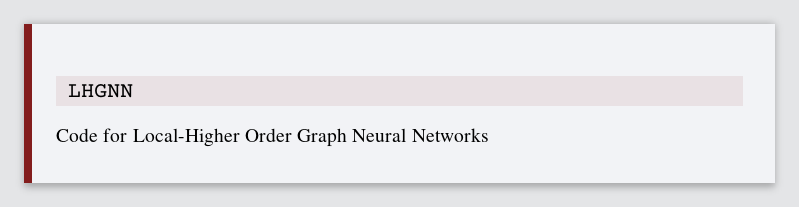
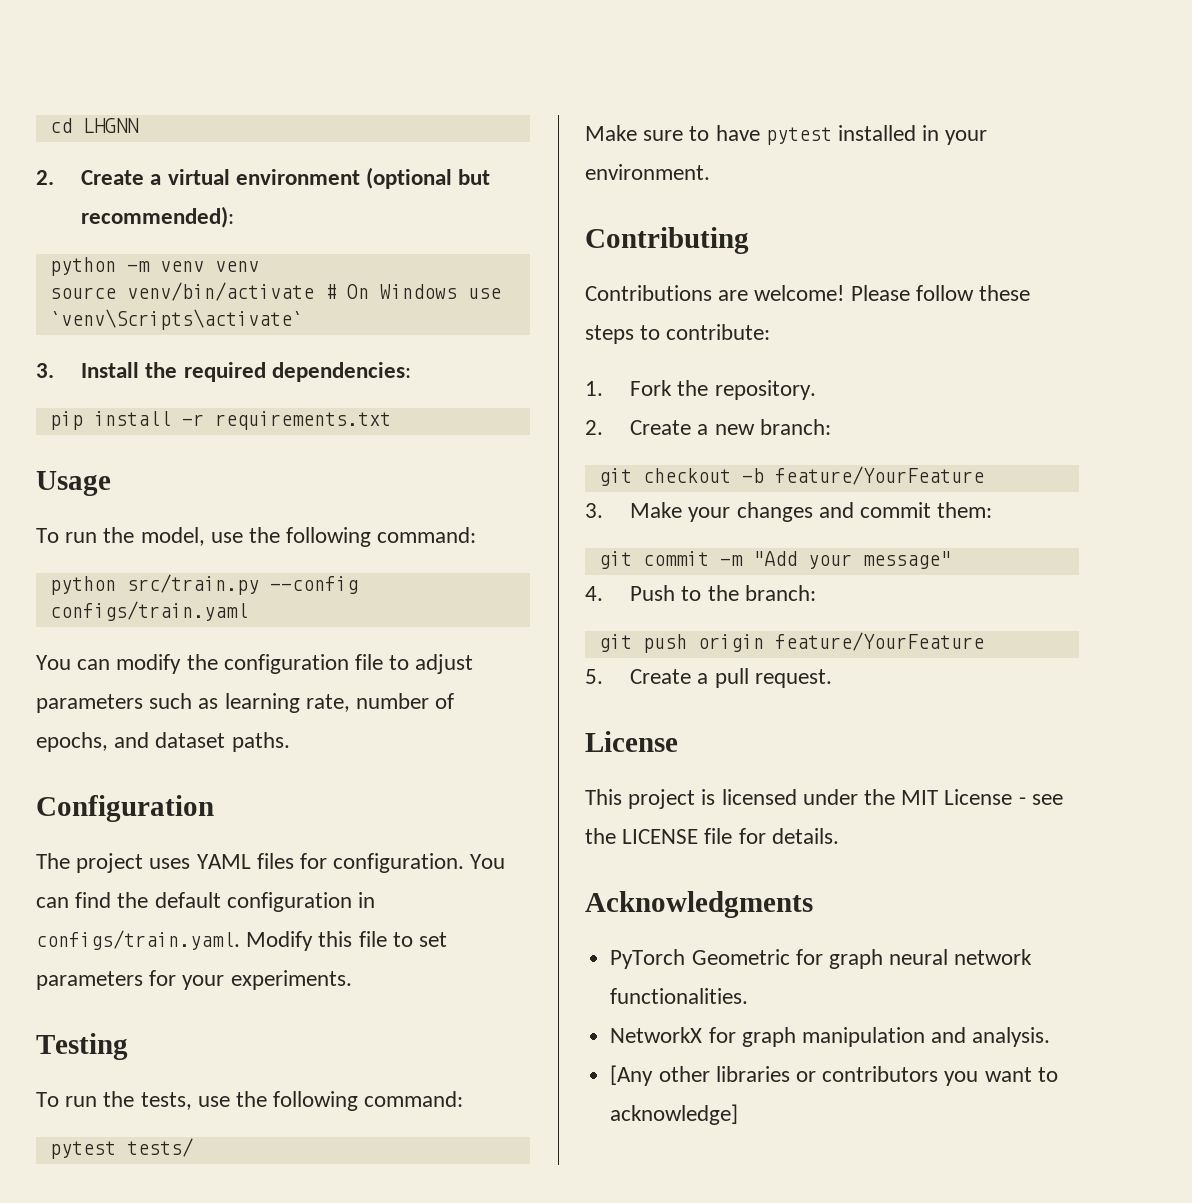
(67, 91) none -> [49,118,72,133] cd
[56,128,489,147] Code for Local-Higher Order Graph Neural Networks -> [36,167,491,189] [81,206,235,228] [49,257,259,276] [49,282,501,301] [49,309,303,330] [36,362,411,382] [49,411,391,430] [36,471,111,496] [36,527,477,547] [49,574,358,595] [49,601,248,621] [36,654,474,674] [36,693,455,713] [36,732,290,752] [36,795,214,822] [36,853,506,873] [36,892,376,912] [36,930,448,951] [36,970,352,990] [36,1033,128,1060] [36,1091,464,1111] [49,1138,193,1159] [585,125,988,145] [585,164,710,180] [585,227,749,254] [585,285,1031,301] [585,324,771,344] [585,380,816,400] [585,419,831,435] [598,466,984,486] [585,502,993,522] [598,551,951,569] [585,585,816,601] [598,632,984,653] [585,668,832,688] [585,731,678,752] [585,789,1063,809] [585,828,839,844] [585,891,813,918] [610,949,1033,969] [610,988,749,1004] [610,1027,1051,1047] [610,1065,1058,1086] [610,1104,739,1125] 2. Create a virtual environment (optional but recommended): // python -m venv venv // source venv/bin/activate # On Windows use `venv\Scripts\activate` // 3. Install the required dependencies: // pip install -r requirements.txt // Usage // To run the model, use the following command: // python src/train.py --config configs/train.yaml // You can modify the configuration file to adjust parameters such as learning rate, number of epochs, and dataset paths. // Configuration // The project uses YAML files for configuration. You can find the default configuration in configs/train.yaml. Modify this file to set parameters for your experiments. // Testing // To run the tests, use the following command: // pytest tests/ // Make sure to have pytest installed in your environment. // Contributing // Contributions are welcome! Please follow these steps to contribute: // 1. Fork the repository. // 2. Create a new branch: // git checkout -b feature/YourFeature // 3. Make your changes and commit them: // git commit -m "Add your message" // 4. Push to the branch: // git push origin feature/YourFeature // 5. Create a pull request. // License // This project is licensed under the MIT License - see the LICENSE file for details. // Acknowledgments // PyTorch Geometric for graph neural network functionalities. // NetworkX for graph manipulation and analysis. // [Any other libraries or contributors you want to acknowledge]

